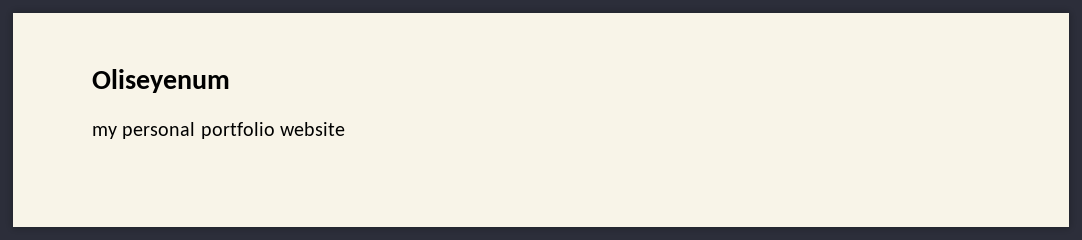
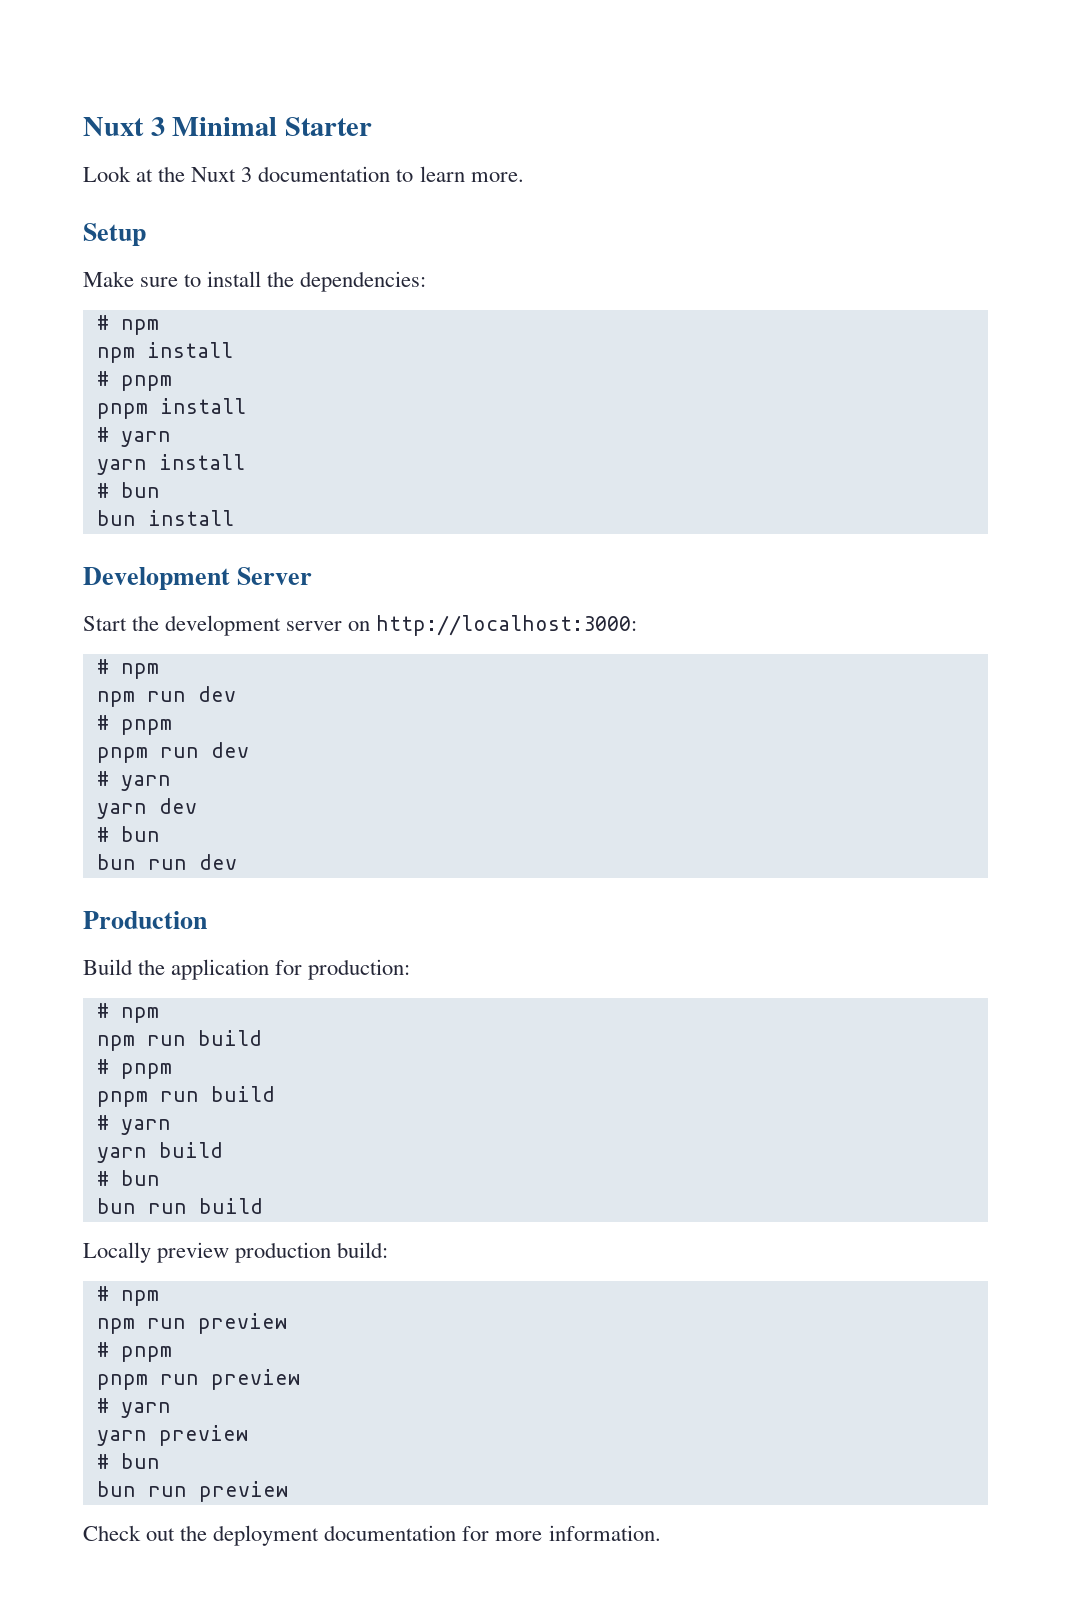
[92,69,230,93] [92,122,346,139] Oliseyenum // my personal portfolio website -> [83,117,373,136] [83,166,524,182] [83,223,146,246] [83,271,427,292] [96,315,159,335] [96,342,233,363] [96,371,172,391] [96,398,246,419] [96,427,171,447] [96,454,245,475] [96,482,160,498] [96,510,234,526] [83,567,313,590] [83,615,638,636] [96,659,159,679] [96,686,236,707] [96,715,172,735] [96,742,249,763] [96,771,171,791] [96,798,197,819] [96,826,160,842] [96,854,237,870] [83,911,207,929] [83,959,411,980] [96,1003,159,1023] [96,1030,262,1051] [96,1059,172,1079] [96,1086,275,1107] [96,1115,171,1135] [96,1142,223,1163] [96,1170,160,1186] [96,1198,263,1214] [83,1242,389,1263] [96,1286,159,1306] [96,1313,287,1334] [96,1342,172,1362] [96,1369,300,1390] [96,1398,171,1418] [96,1425,248,1446] [96,1453,160,1469] [96,1481,288,1502] [83,1525,661,1546] Nuxt 3 Minimal Starter // Look at the Nuxt 3 documentation to learn more. // Setup // Make sure to install the dependencies: // # npm // npm install // # pnpm // pnpm install // # yarn // yarn install // # bun // bun install // Development Server // Start the development server on http://localhost:3000: // # npm // npm run dev // # pnpm // pnpm run dev // # yarn // yarn dev // # bun // bun run dev // Production // Build the application for production: // # npm // npm run build // # pnpm // pnpm run build // # yarn // yarn build // # bun // bun run build // Locally preview production build: // # npm // npm run preview // # pnpm // pnpm run preview // # yarn // yarn preview // # bun // bun run preview // Check out the deployment documentation for more information.

